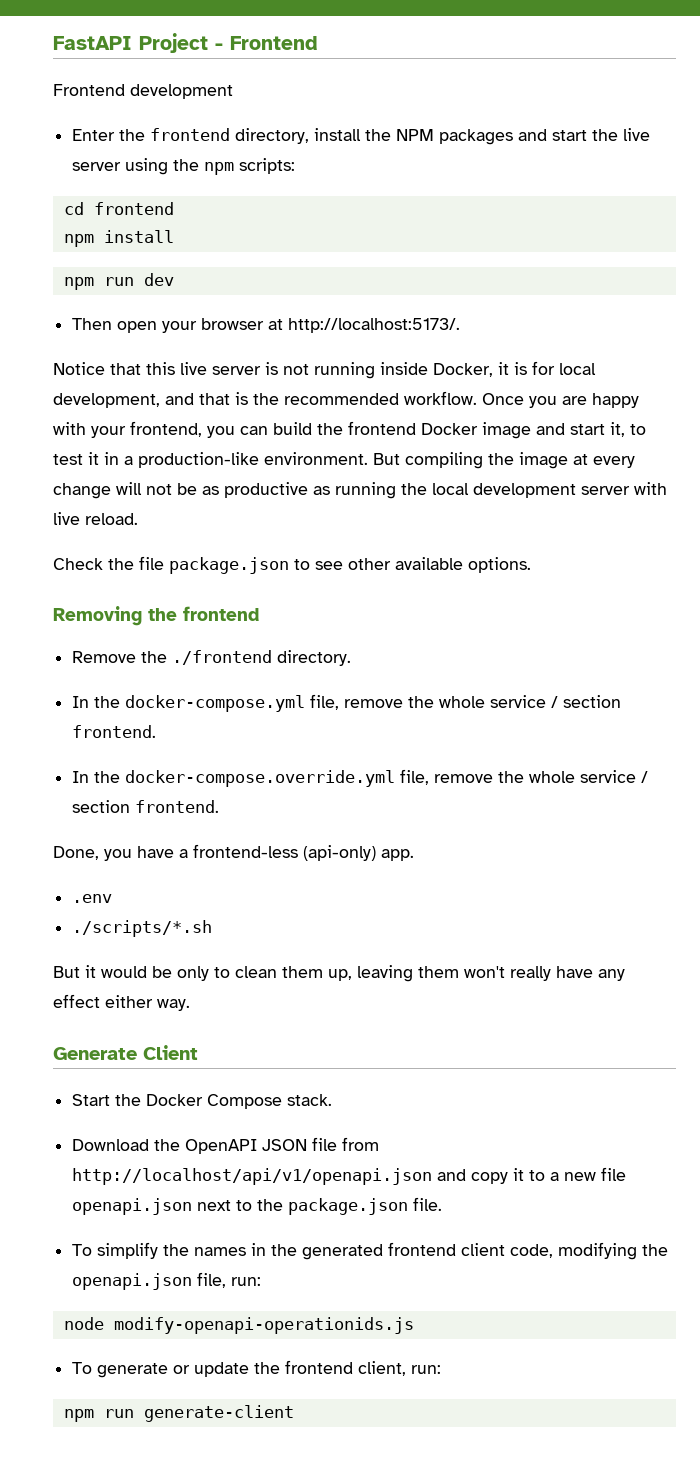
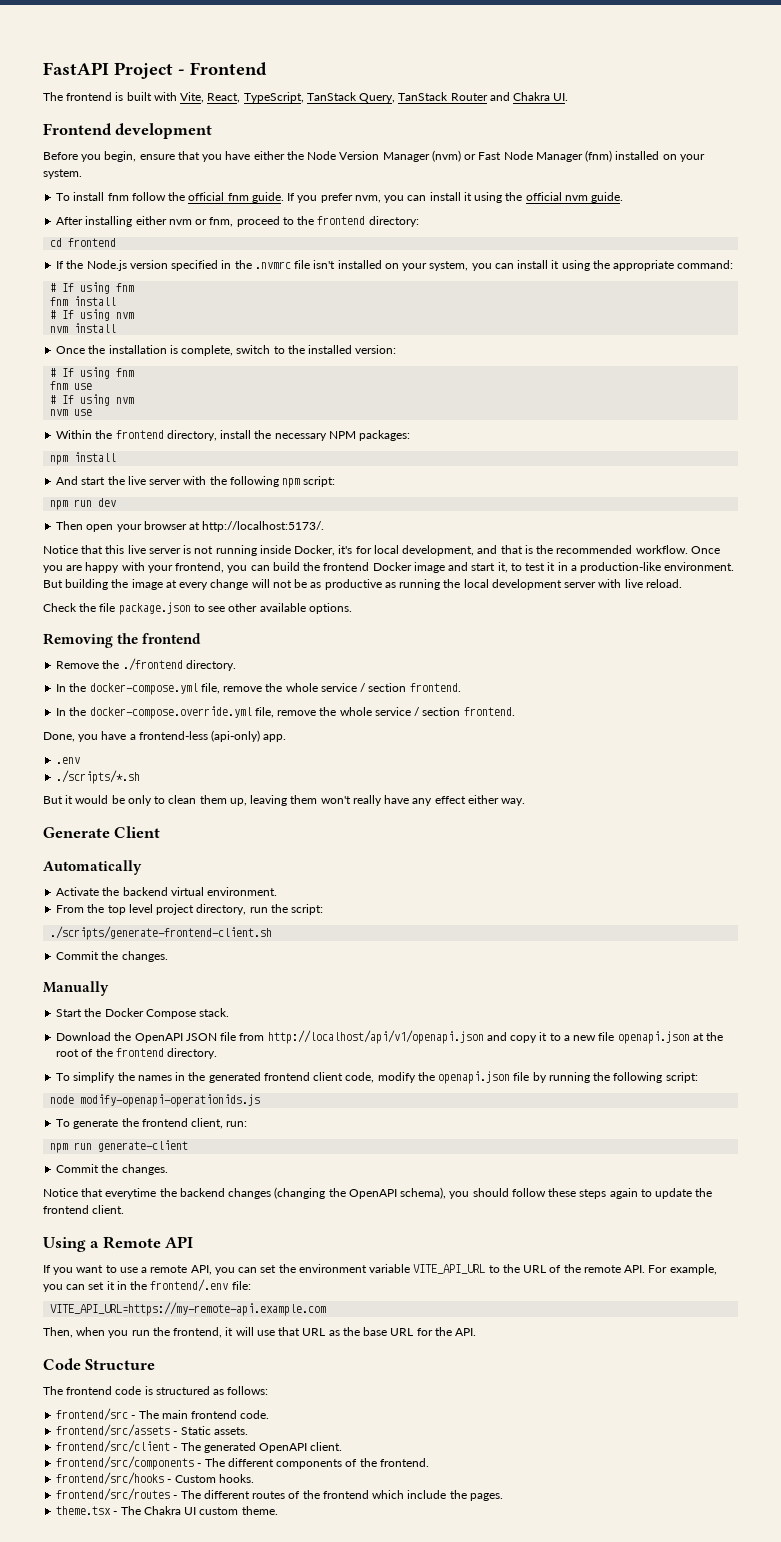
[53,84,233,99] [72,129,116,141] Frontend development // Enter -> [43,92,569,103] [43,123,213,139] [43,150,705,162] [43,169,82,179] [56,192,624,203] [56,216,419,227] [50,238,117,247] [56,260,734,271] [50,282,135,294] [50,296,117,306] [50,309,135,321] [50,323,117,333] [56,345,397,356] [50,367,135,379] [50,381,93,390] [50,394,135,406] [50,409,93,416] [56,430,93,439] The frontend is built with Vite, React, TypeScript, TanStack Query, TanStack Router and Chakra UI. // Frontend development // Before you begin, ensure that you have either the Node Version Manager (nvm) or Fast Node Manager (fnm) installed on your system. // To install fnm follow the official fnm guide. If you prefer nvm, you can install it using the official nvm guide. // After installing either nvm or fnm, proceed to the frontend directory: // cd frontend // If the Node.js version specified in the .nvmrc file isn't installed on your system, you can install it using the appropriate command: // # If using fnm // fnm install // # If using nvm // nvm install // Once the installation is complete, switch to the installed version: // # If using fnm // fnm use // # If using nvm // nvm use // Within
[396,128,651,145] [72,158,296,175] [63,202,174,215] [63,230,174,247] NPM packages and start the live server using the npm scripts: // cd frontend // npm install -> [274,430,411,441] [50,452,117,465] [56,476,336,488] necessary NPM packages: // npm install // And start the live server with the following npm script:
[498,362,527,375] it is -> [338,545,353,554] it's
[405,452,483,469] compiling -> [65,579,109,590] building
(198, 1052) none -> [43,860,142,875] [56,887,278,896] [56,904,324,915] [50,926,273,940] [56,951,168,962] [43,981,109,996] // Automatically // Activate the backend virtual environment. // From the top level project directory, run the script: // ./scripts/generate-frontend-client.sh // Commit the changes. // Manually
[197,1197,443,1215] next to the package.json file. -> [692,1032,724,1041] [56,1048,218,1059] at the root of the frontend directory.
[558,1242,638,1260] modifying -> [377,1072,416,1083] modify
[197,1272,262,1288] file, run: -> [513,1072,698,1083] file by running the following script:
[173,1362,250,1377] or update -> (119, 1124) none
(294, 1413) none -> [56,1164,168,1175] [43,1187,713,1199] [43,1205,125,1214] [43,1236,194,1252] [43,1264,717,1275] [43,1279,251,1292] [50,1302,327,1316] [43,1327,477,1338] [43,1358,156,1370] [43,1386,269,1395] [56,1408,270,1421] [56,1424,248,1437] [56,1440,343,1453] [56,1456,429,1470] [56,1472,254,1485] [56,1488,503,1501] [56,1506,278,1515] // Commit the changes. // Notice that everytime the backend changes (changing the OpenAPI schema), you should follow these steps again to update the frontend client. // Using a Remote API // If you want to use a remote API, you can set the environment variable VITE_API_URL to the URL of the remote API. For example, you can set it in the frontend/.env file: // VITE_API_URL=https://my-remote-api.example.com // Then, when you run the frontend, it will use that URL as the base URL for the API. // Code Structure // The frontend code is structured as follows: // frontend/src - The main frontend code. // frontend/src/assets - Static assets. // frontend/src/client - The generated OpenAPI client. // frontend/src/components - The different components of the frontend. // frontend/src/hooks - Custom hooks. // frontend/src/routes - The different routes of the frontend which include the pages. // theme.tsx - The Chakra UI custom theme.

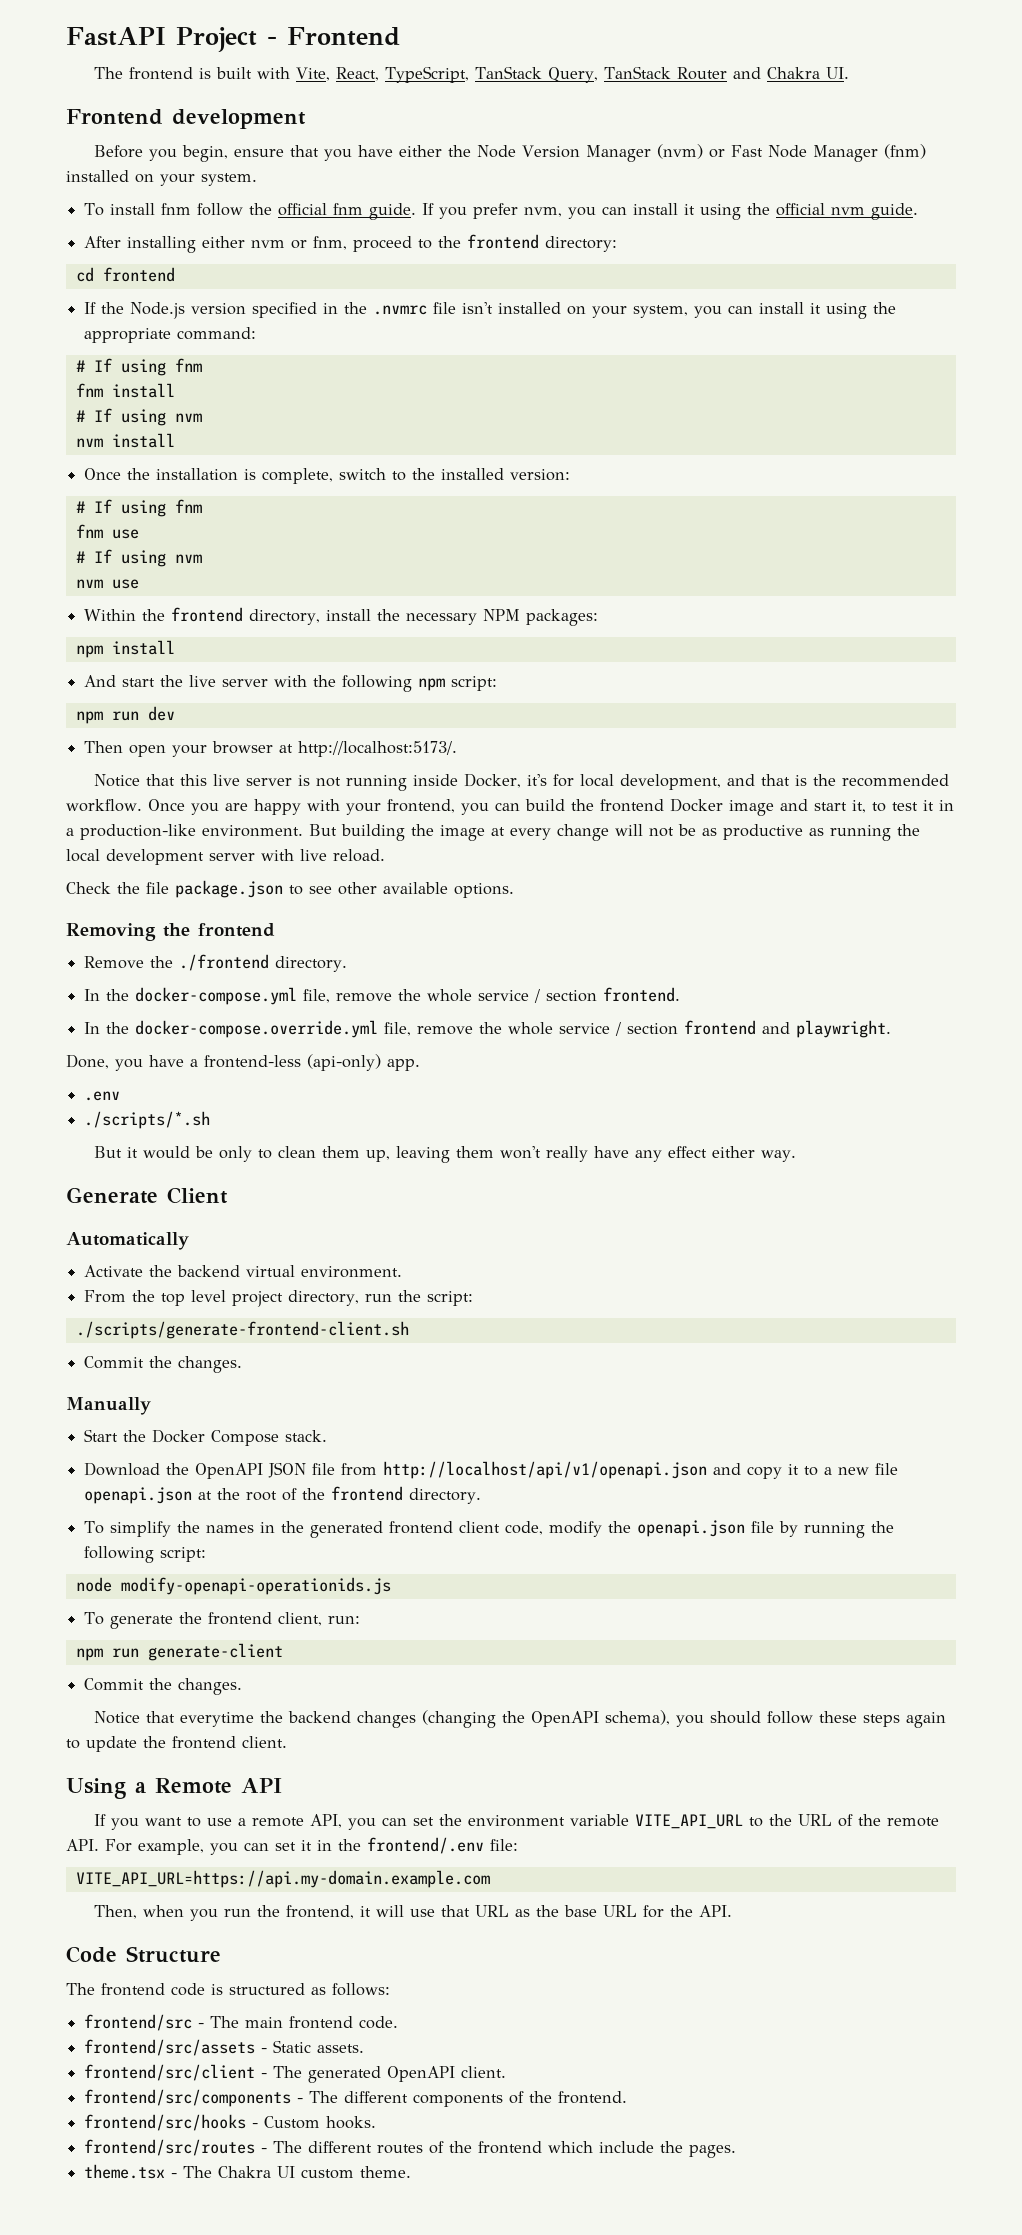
[463,707,515,716] frontend. -> [684,1020,892,1038] frontend and playwright.
[50,1302,327,1316] VITE_API_URL=https://my-remote-api.example.com -> [75,1870,490,1888] VITE_API_URL=https://api.my-domain.example.com

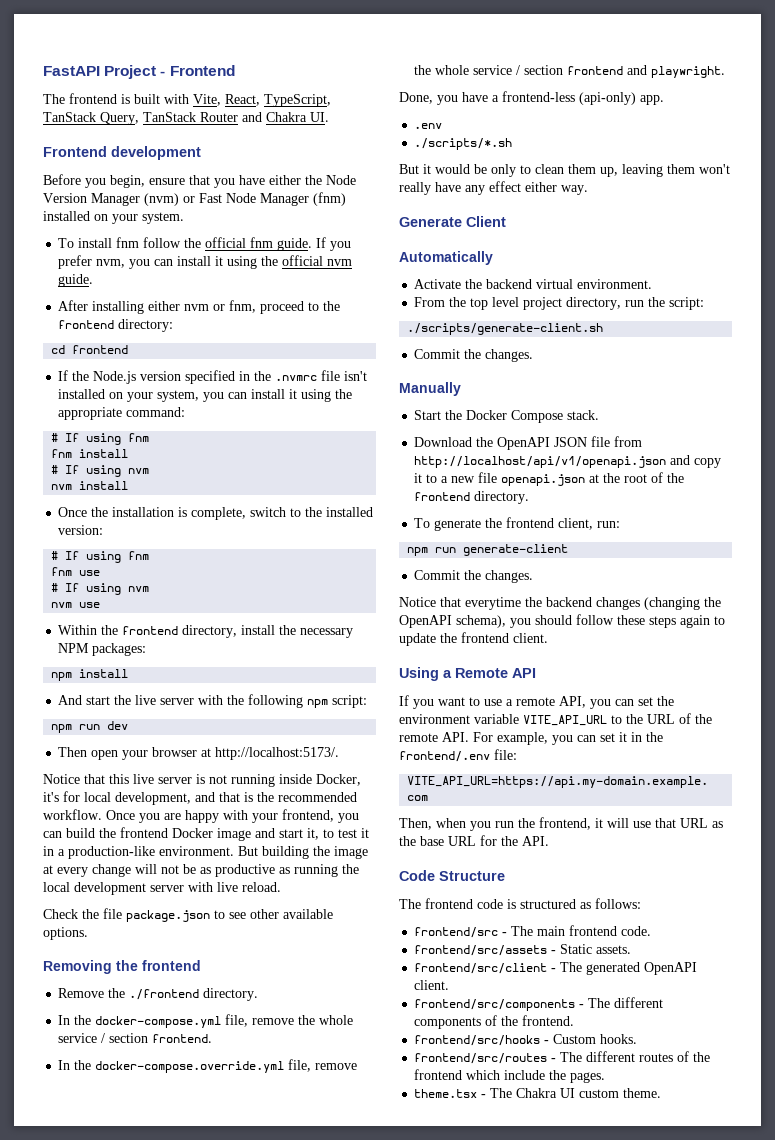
[75,1321,409,1339] ./scripts/generate-frontend-client.sh -> [407,323,604,335] ./scripts/generate-client.sh
[84,1520,895,1538] [84,1546,207,1563] [75,1577,391,1595] // To simplify the names in the generated frontend client code, modify the openapi.json file by running the following script: // node modify-openapi-operationids.js -> (530, 497) none

